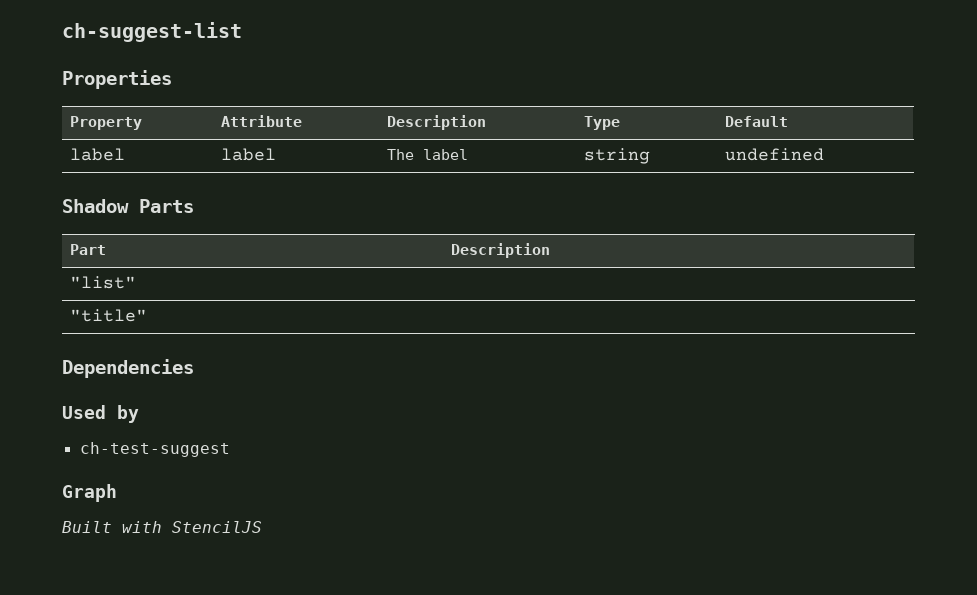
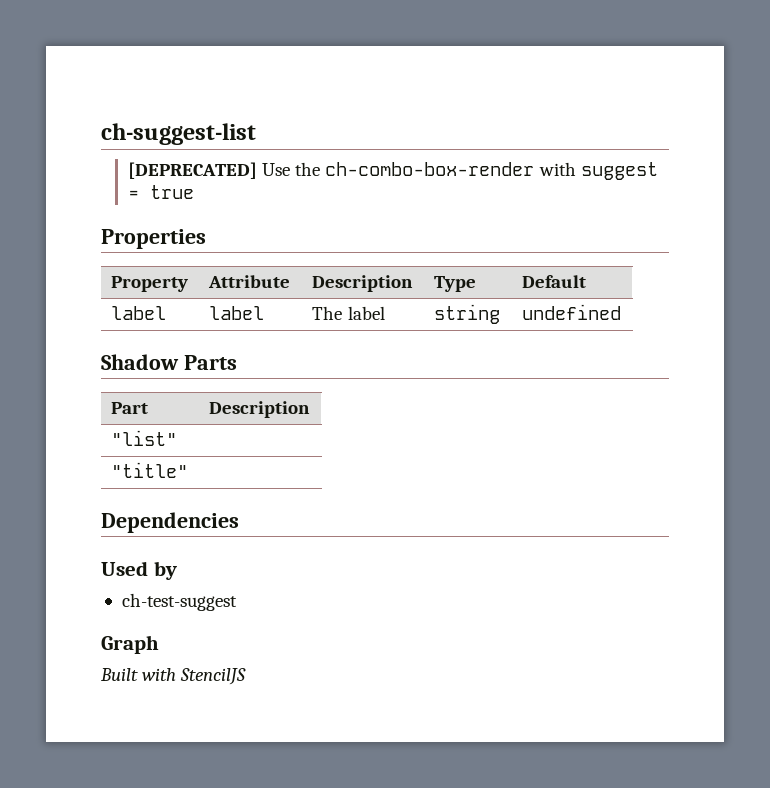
(242, 32) none -> [128,162,658,180] [128,185,195,199] // [DEPRECATED] Use the ch-combo-box-render with suggest = true

